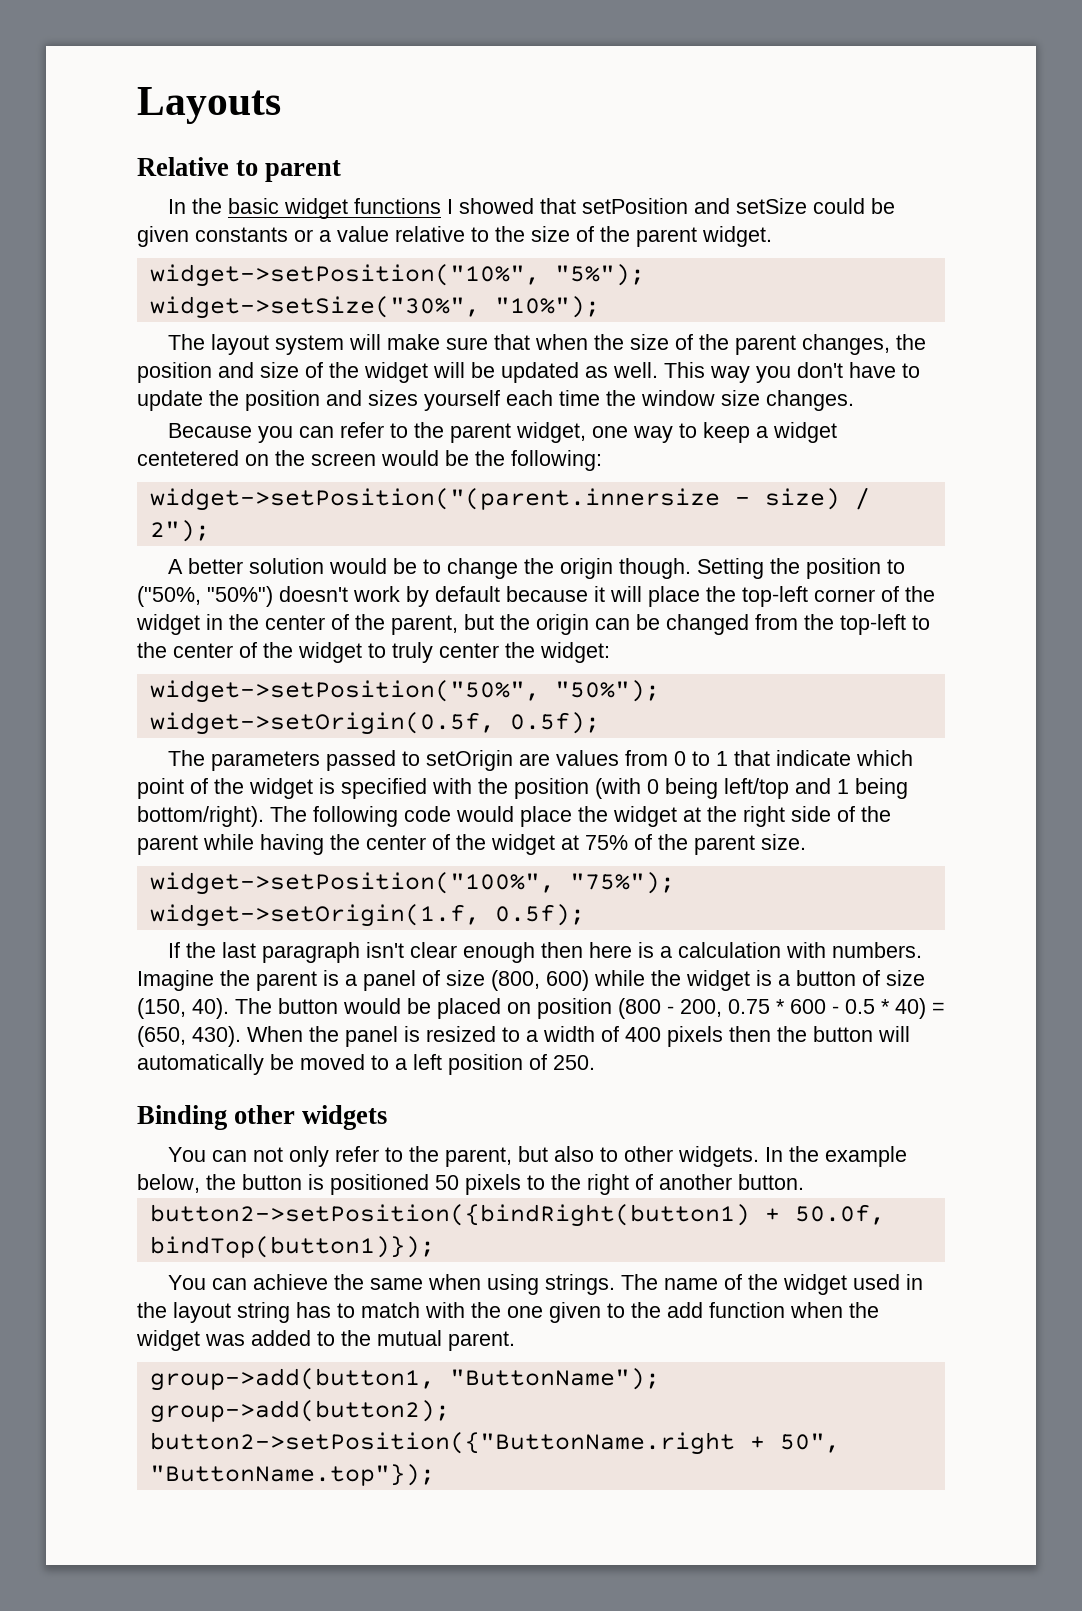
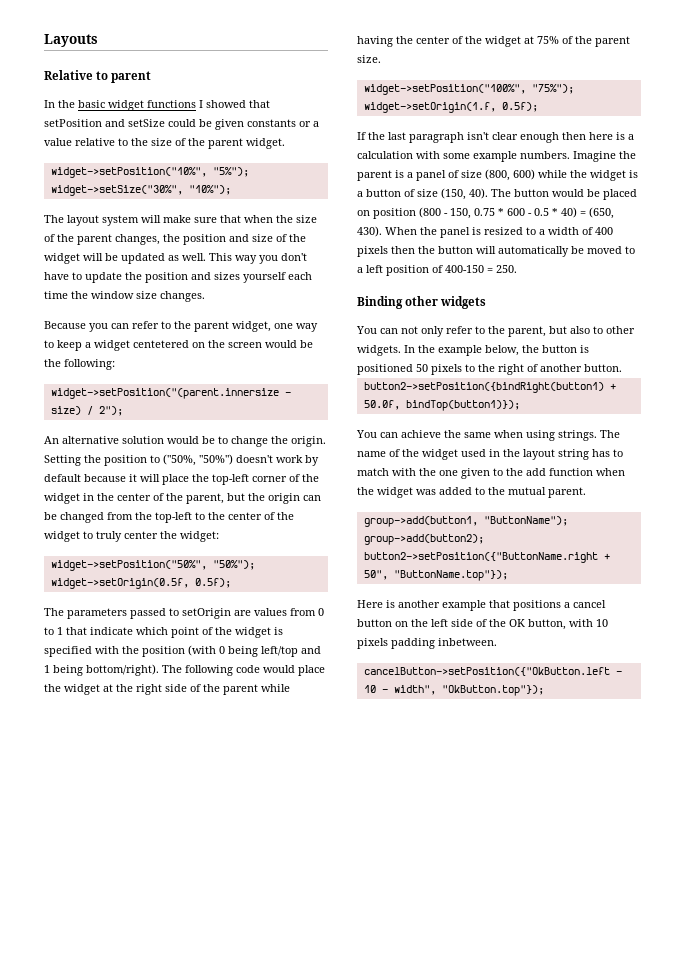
[168,558,244,574] A better -> [44,436,119,444] An alternative
[560,558,692,579] origin though. -> [291,436,326,447] origin.
(827, 950) none -> [443,151,517,162] some example
[680,999,722,1017] 200, -> [450,208,471,219] 150,
(547, 1062) none -> [445,265,493,273] 400-150 =
(435, 1475) none -> [357,600,606,611] [357,619,608,630] [357,638,497,649] [363,667,622,676] [363,685,544,696] // Here is another example that positions a cancel button on the left side of the OK button, with 10 pixels padding inbetween. // cancelButton->setPosition({"OkButton.left - 10 - width", "OkButton.top"});

